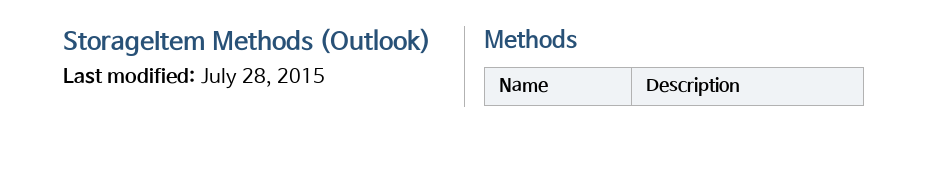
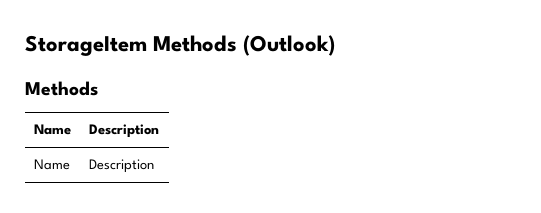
[63,68,326,89] // Last modified: July 28, 2015 -> (336, 45) none
(740, 86) none -> [33,159,70,170] [88,159,154,173] // Name | Description

